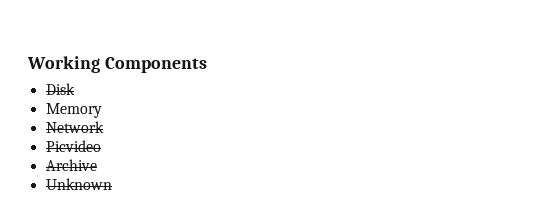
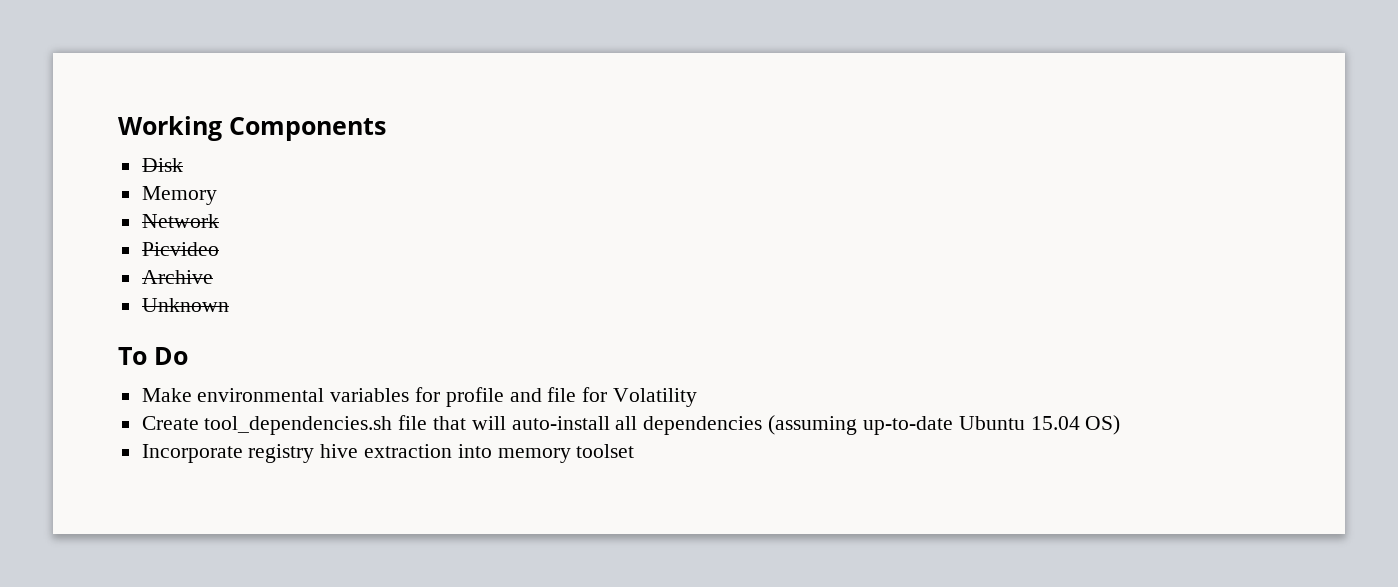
(112, 184) none -> [118,347,188,365] [141,387,698,407] [141,415,1121,435] [141,444,635,463] // To Do // Make environmental variables for profile and file for Volatility // Create tool_dependencies.sh file that will auto-install all dependencies (assuming up-to-date Ubuntu 15.04 OS) // Incorporate registry hive extraction into memory toolset

